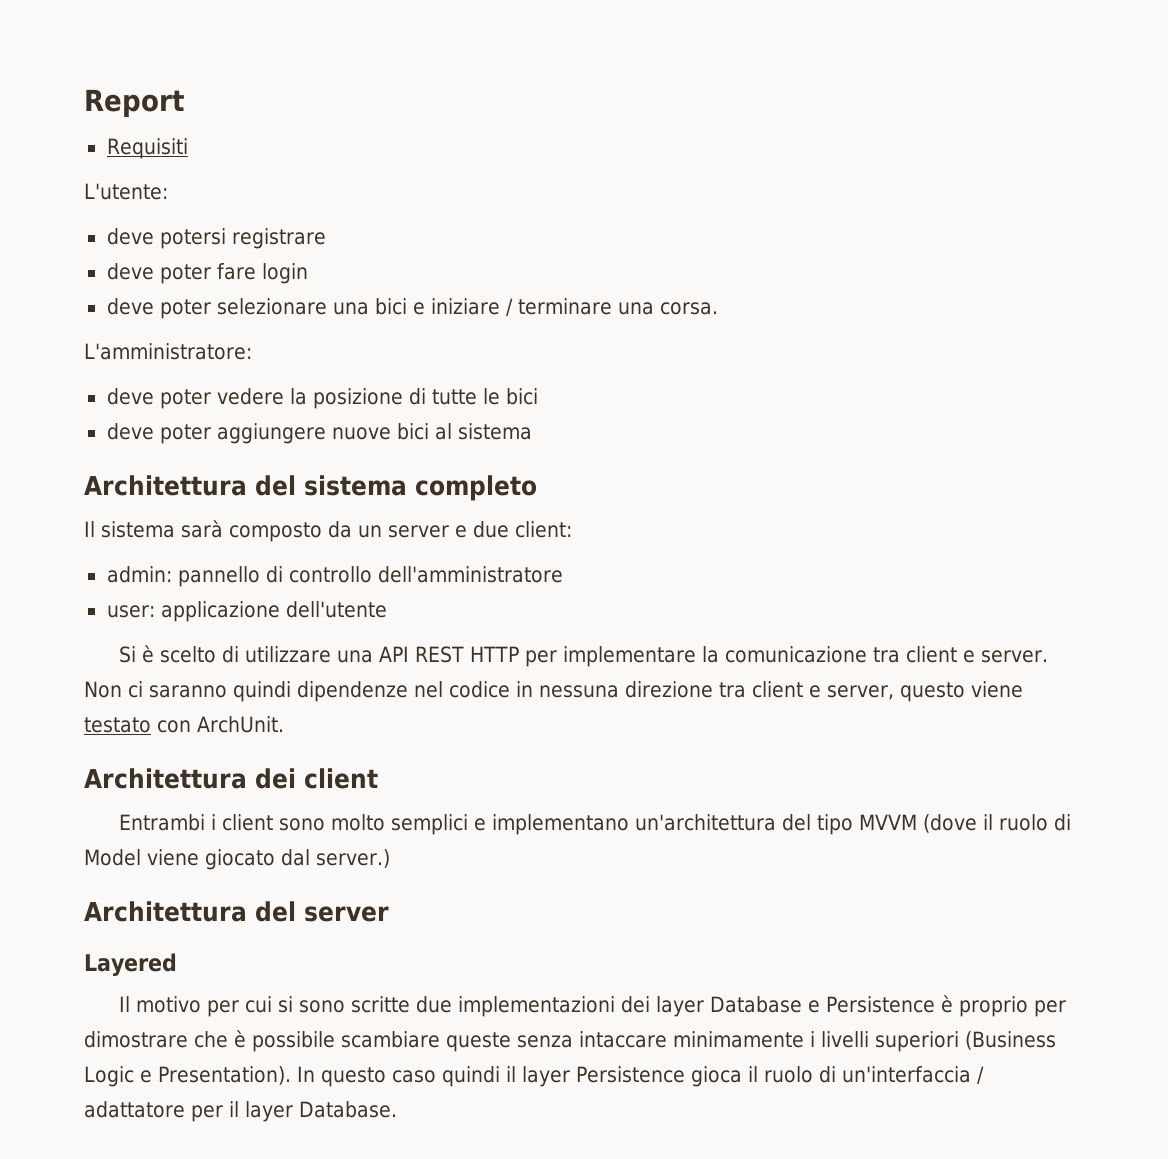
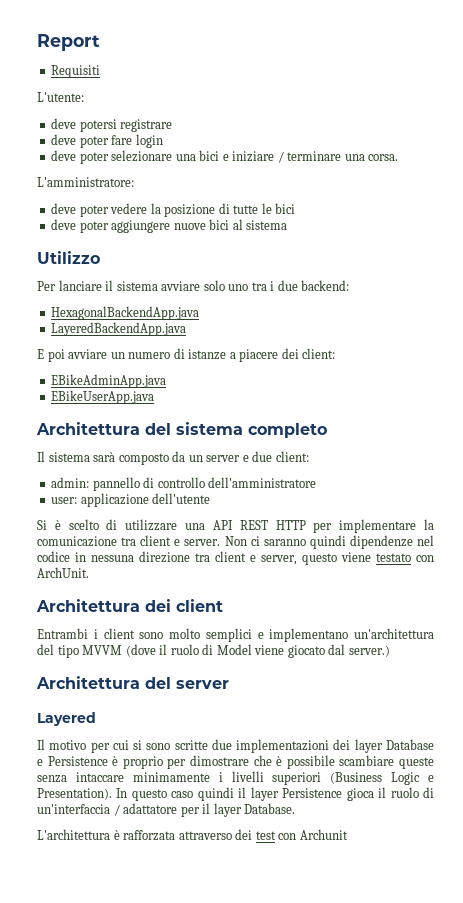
(532, 431) none -> [37,251,100,264] [37,280,350,291] [51,306,200,320] [51,322,187,336] [37,348,336,362] [51,374,167,388] [51,390,155,404] // Utilizzo // Per lanciare il sistema avviare solo uno tra i due backend: // HexagonalBackendApp.java // LayeredBackendApp.java // E poi avviare un numero di istanze a piacere dei client: // EBikeAdminApp.java // EBikeUserApp.java
(397, 1109) none -> [37,829,348,841] // L'architettura è rafforzata attraverso dei test con Archunit

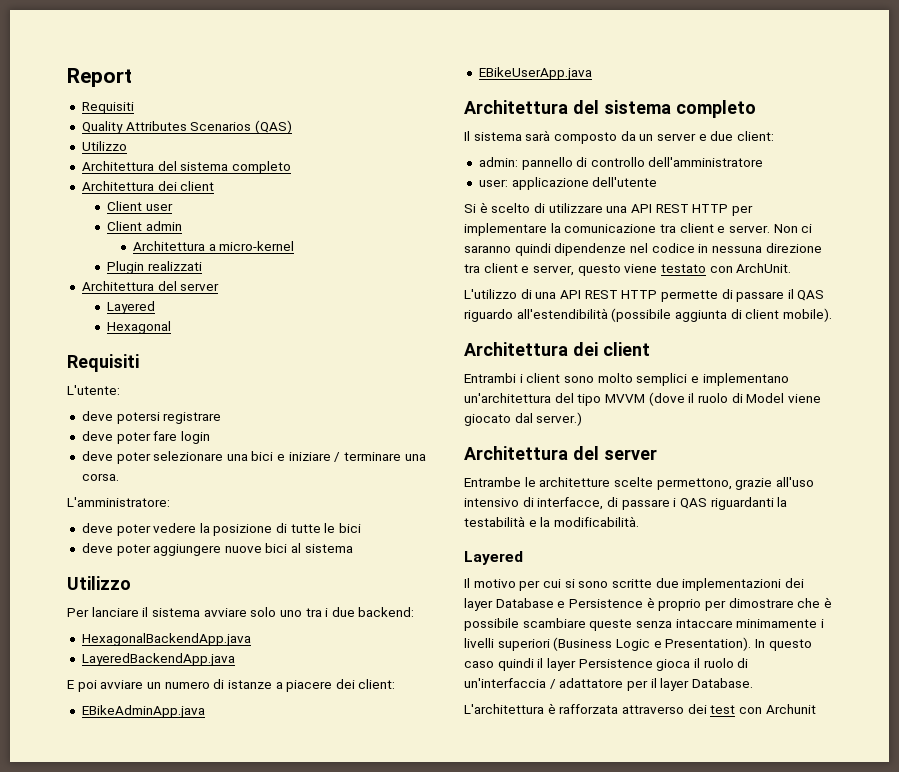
(101, 71) none -> [81,120,292,134] [81,141,127,151] [81,161,291,174] [81,181,215,191] [107,201,173,211] [107,221,182,231] [132,241,295,251] [107,261,202,274] [81,281,220,291] [107,301,156,314] [107,321,172,334] [67,354,139,372] // Quality Attributes Scenarios (QAS) // Utilizzo // Architettura del sistema completo // Architettura dei client // Client user // Client admin // Architettura a micro-kernel // Plugin realizzati // Architettura del server // Layered // Hexagonal // Requisiti
(89, 572) none -> [464,289,825,302] [464,308,832,322] // L'utilizzo di una API REST HTTP permette di passare il QAS riguardo all'estendibilità (possibile aggiunta di client mobile).
(229, 684) none -> [464,477,814,490] [464,497,788,510] [464,516,639,527] // Entrambe le architetture scelte permettono, grazie all'uso intensivo di interfacce, di passare i QAS riguardanti la testabilità e la modificabilità.

